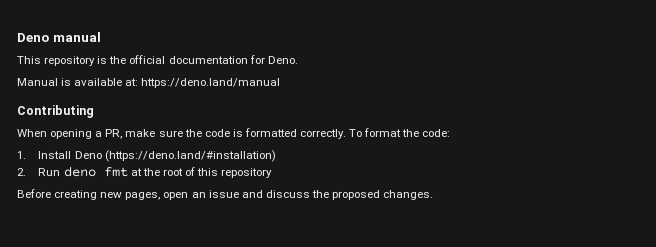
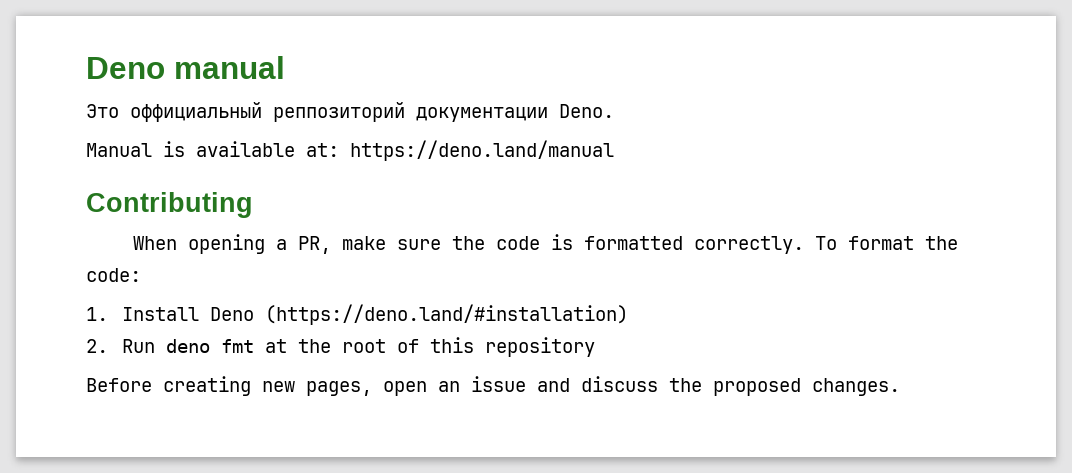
[17,55,265,66] This repository is the official documentation for -> [86,102,548,122] Это оффициальный реппозиторий документации

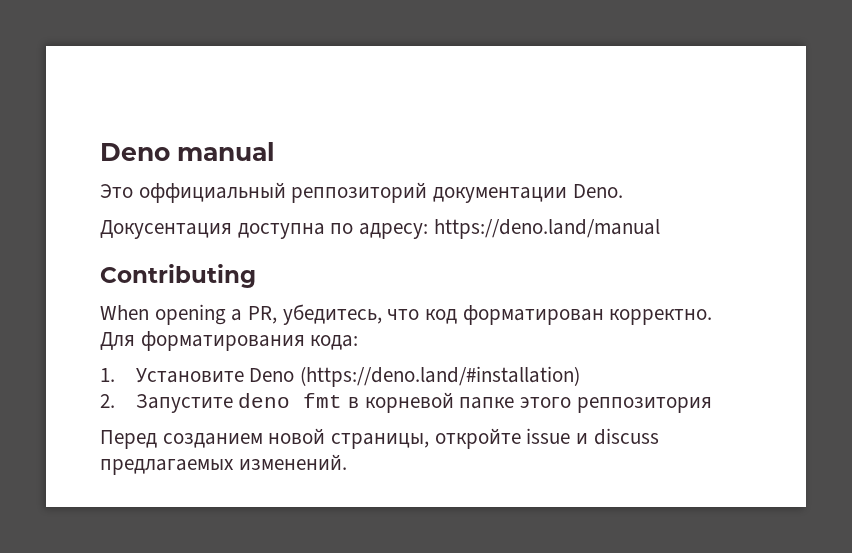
[86,141,339,157] Manual is available at: -> [100,220,429,239] Докусентация доступна по адресу:
[341,234,958,254] [86,268,141,282] make sure the code is formatted correctly. To format the code: -> [282,304,713,325] [100,331,359,351] убедитесь, что код форматирован корректно. Для форматирования кода:
[121,307,199,321] Install -> [135,368,244,383] Установите
[121,339,155,353] Run -> [135,394,233,413] Запустите
[264,337,595,357] [86,376,900,396] at the root of this repository // Before creating new pages, open an issue and discuss the proposed changes. -> [348,392,712,413] [100,428,659,449] [100,454,347,475] в корневой папке этого реппозитория // Перед созданием новой страницы, откройте issue и discuss предлагаемых изменений.

